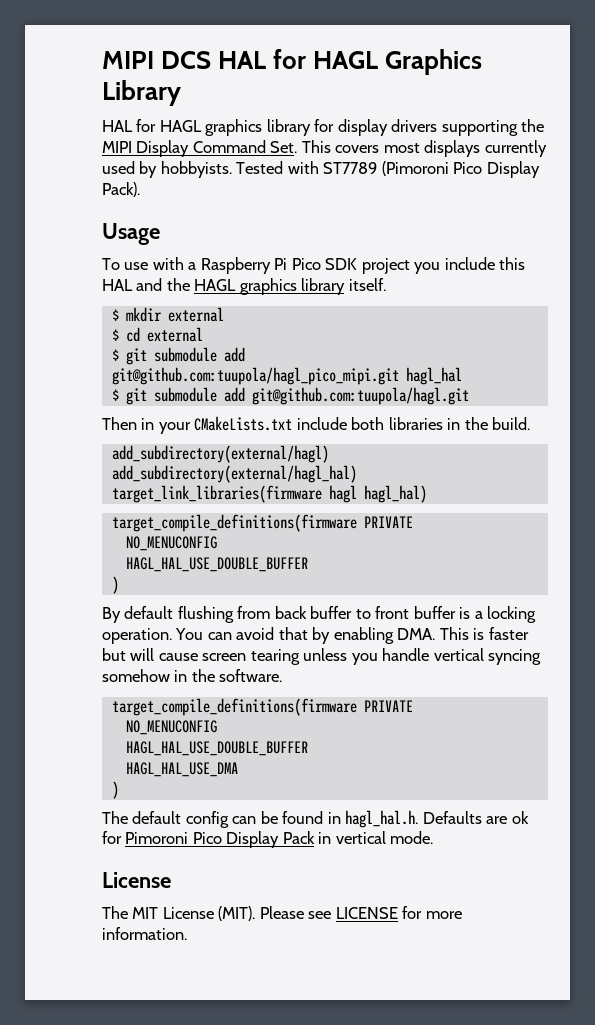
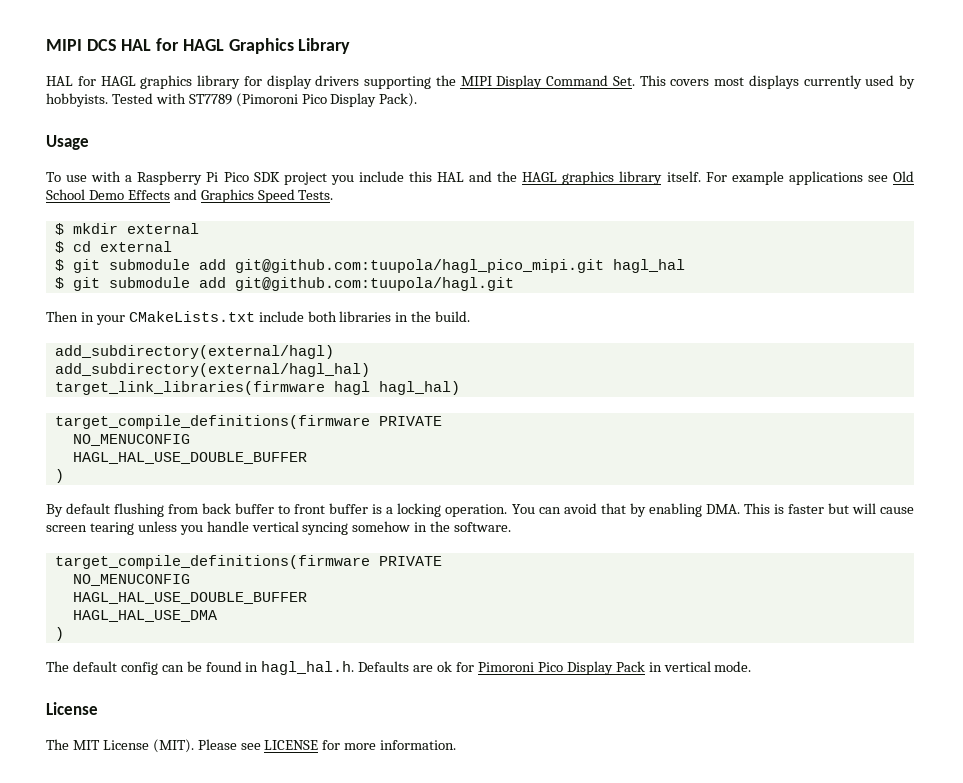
(386, 284) none -> [705,171,914,185] [46,189,334,203] For example applications see Old School Demo Effects and Graphics Speed Tests.

